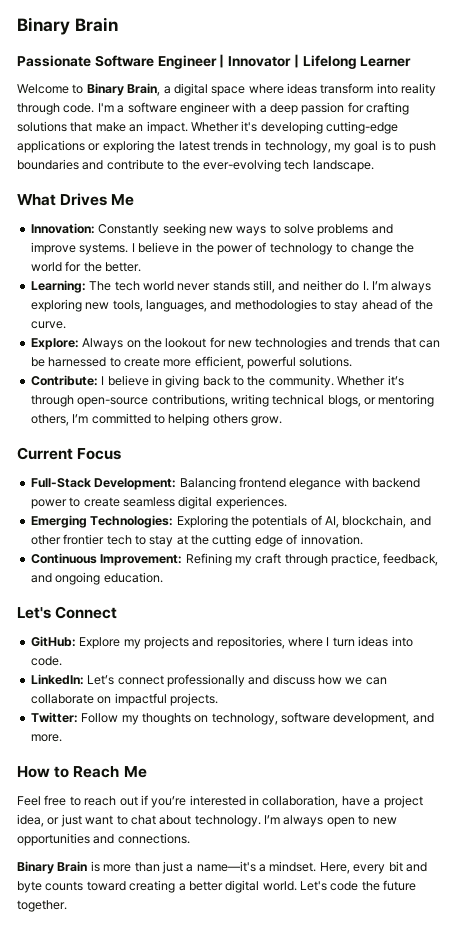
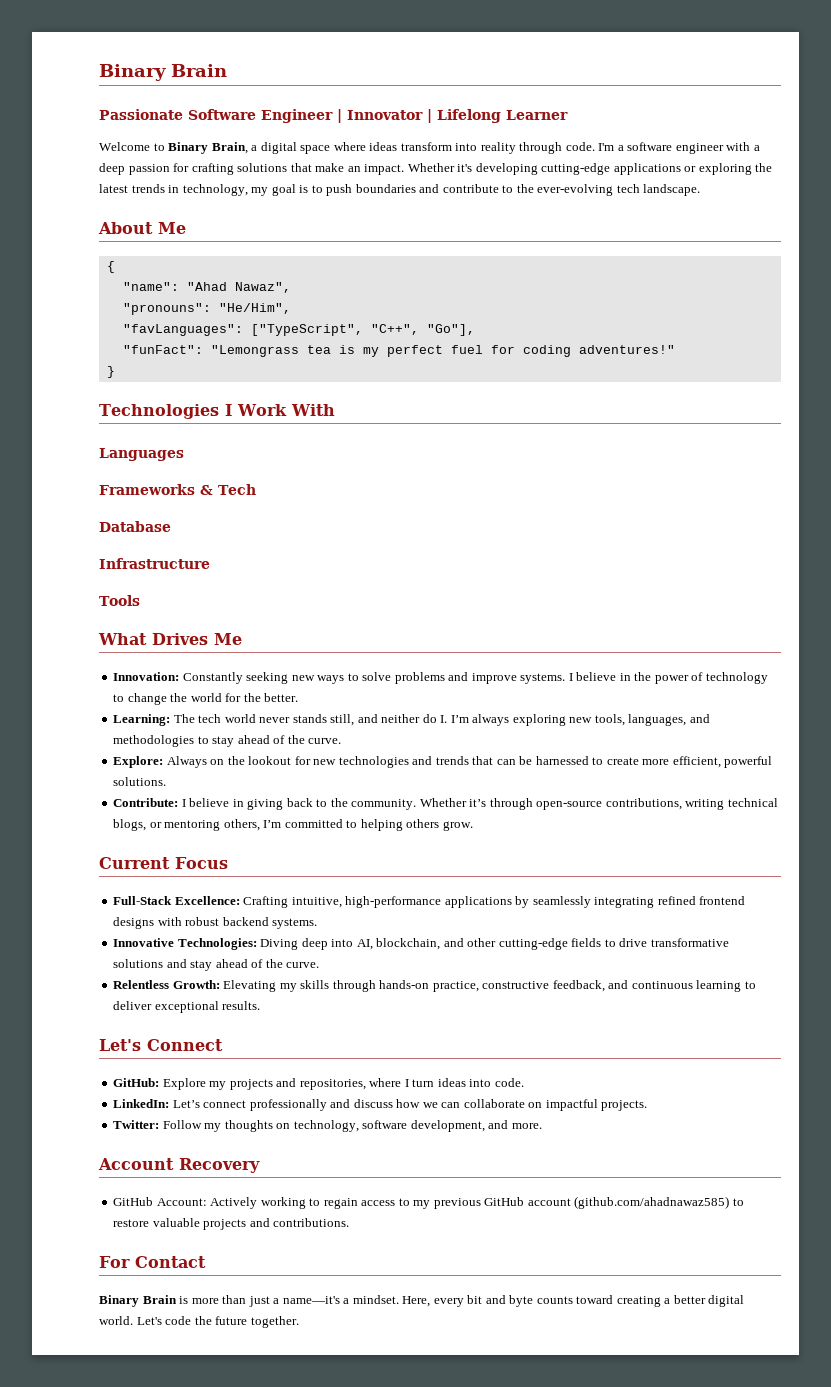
(374, 166) none -> [98,222,186,234] [106,261,115,273] [122,282,291,293] [122,303,291,315] [122,324,475,336] [122,345,675,357] [106,366,115,378] [99,404,335,419] [99,448,184,461] [99,484,256,495] [99,521,171,532] [99,558,210,569] [99,595,140,606] // About Me // { // "name": "Ahad Nawaz", // "pronouns": "He/Him", // "favLanguages": ["TypeScript", "C++", "Go"], // "funFact": "Lemongrass tea is my perfect fuel for coding adventures!" // } // Technologies I Work With // Languages // Frameworks & Tech // Database // Infrastructure // Tools
[94,477,420,490] [30,496,287,509] [30,515,431,528] [30,534,363,547] [30,553,439,566] [30,572,163,585] Development: Balancing frontend elegance with backend power to create seamless digital experiences. // Emerging Technologies: Exploring the potentials of AI, blockchain, and other frontier tech to stay at the cutting edge of innovation. // Continuous Improvement: Refining my craft through practice, feedback, and ongoing education. -> [174,896,746,908] [113,917,318,929] [113,938,729,950] [113,959,320,971] [113,980,756,992] [113,1001,261,1013] Excellence: Crafting intuitive, high-performance applications by seamlessly integrating refined frontend designs with robust backend systems. // Innovative Technologies: Diving deep into AI, blockchain, and other cutting-edge fields to drive transformative solutions and stay ahead of the curve. // Relentless Growth: Elevating my skills through hands-on practice, constructive feedback, and continuous learning to deliver exceptional results.
[17,766,147,778] [17,795,423,808] [17,814,397,827] [17,833,190,846] How to Reach Me // Feel free to reach out if you’re interested in collaboration, have a project idea, or just want to chat about technology. I’m always open to new opportunities and connections. -> [98,1158,260,1173] [113,1196,744,1209] [113,1218,350,1230] [99,1256,206,1268] Account Recovery // GitHub Account: Actively working to regain access to my previous GitHub account (github.com/ahadnawaz585) to restore valuable projects and contributions. // For Contact

